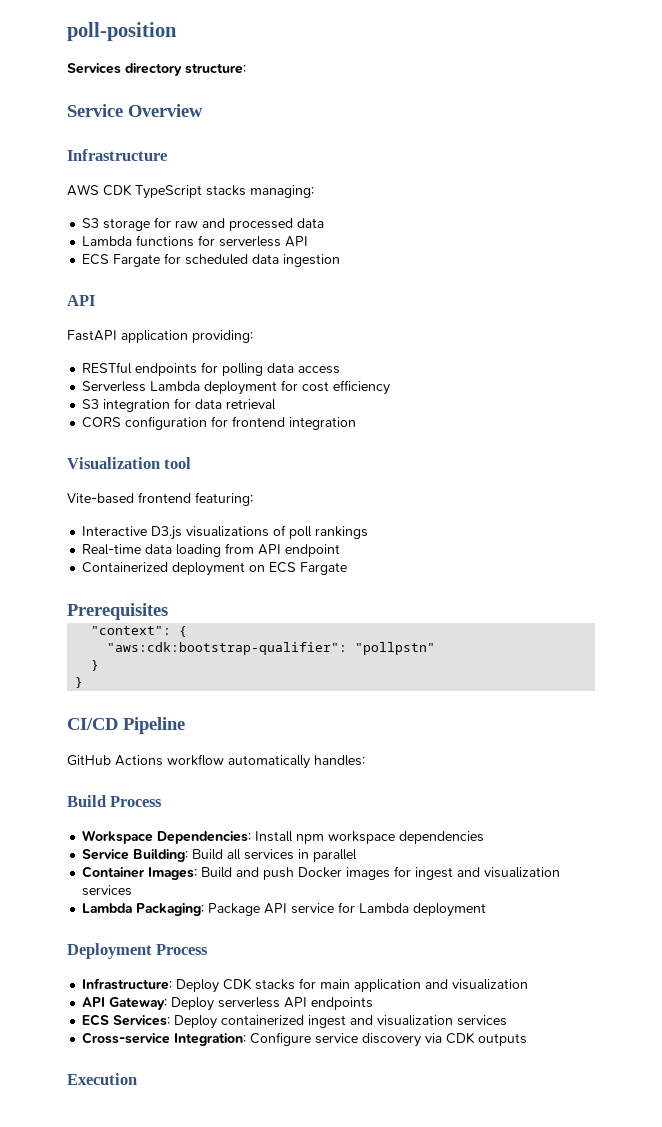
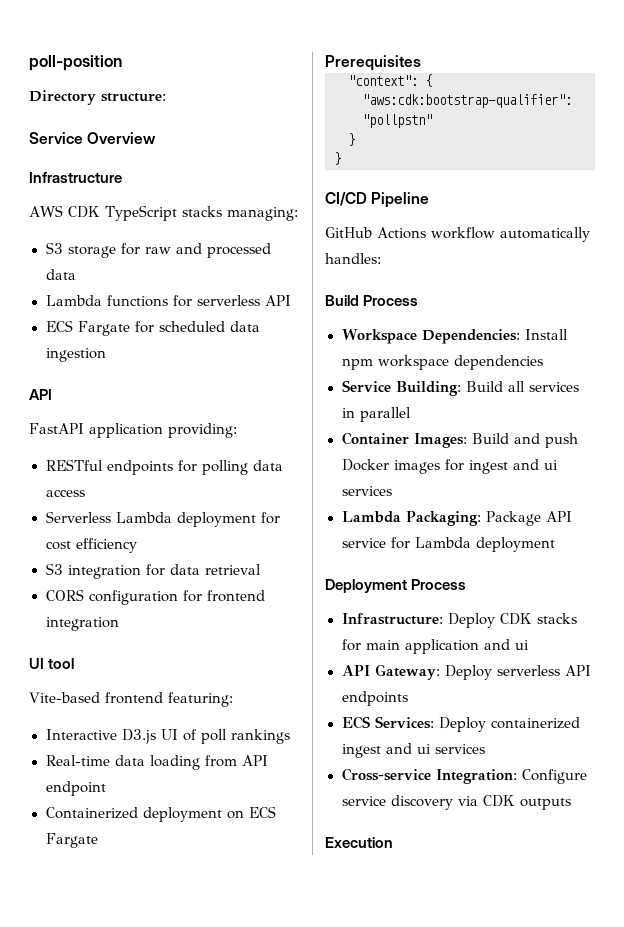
[67,63,182,76] Services directory -> [29,90,96,105] Directory
[67,457,160,469] Visualization -> [29,658,44,669] UI
[186,526,270,537] visualizations -> [160,729,178,740] UI
[484,867,561,878] visualization -> [543,460,558,470] ui
[452,979,529,990] visualization -> [514,640,529,650] ui
[377,1015,454,1026] visualization -> [416,744,431,754] ui

